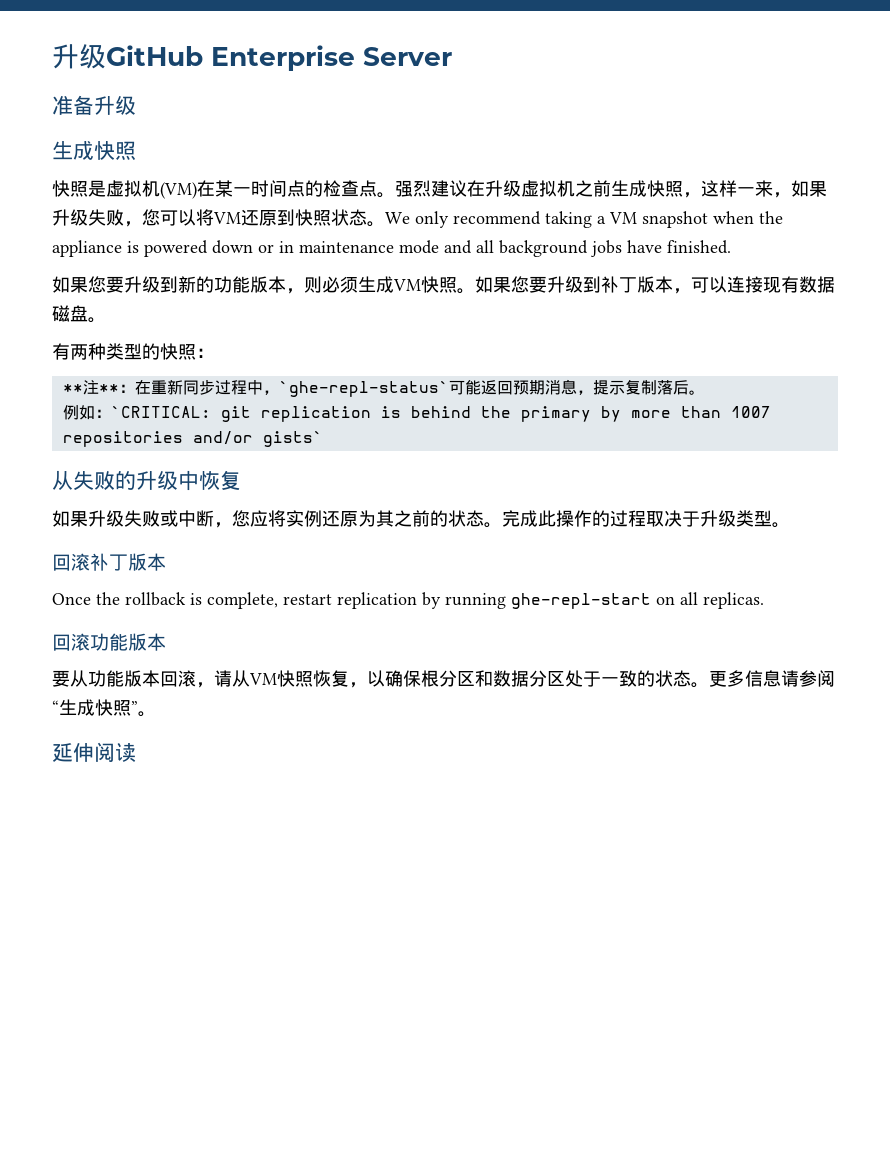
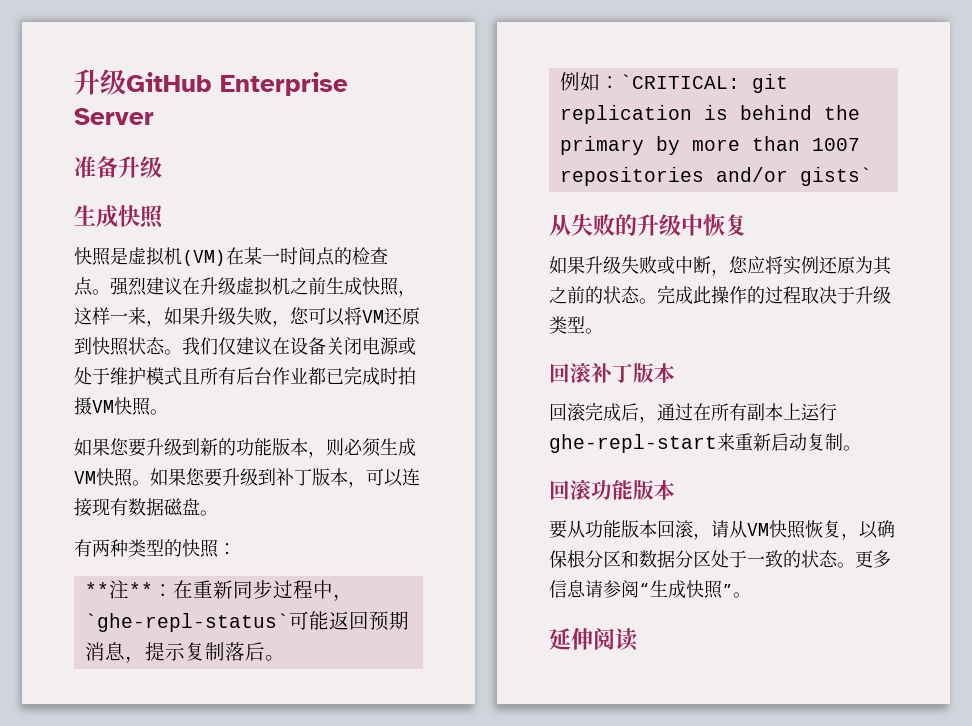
[385,211,783,228] [52,240,731,257] We only recommend taking a VM snapshot when the appliance is powered down or in maintenance mode and all background jobs have finished. -> [182,337,416,355] [74,366,416,386] [74,397,168,416] 我们仅建议在设备关闭电源或处于维护模式且所有后台作业都已完成时拍摄VM快照。
[52,592,764,609] Once the rollback is complete, restart replication by running ghe-repl-start on all replicas. -> [549,402,837,423] [549,433,861,453] 回滚完成后，通过在所有副本上运行ghe-repl-start来重新启动复制。

